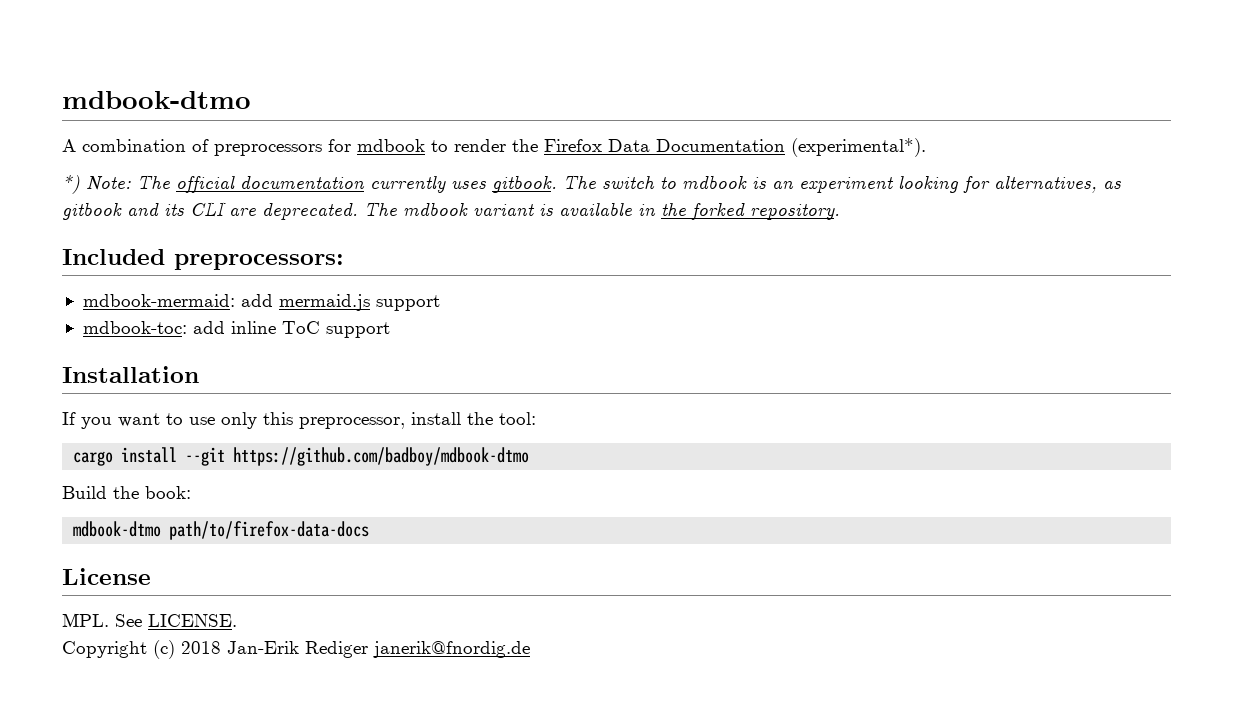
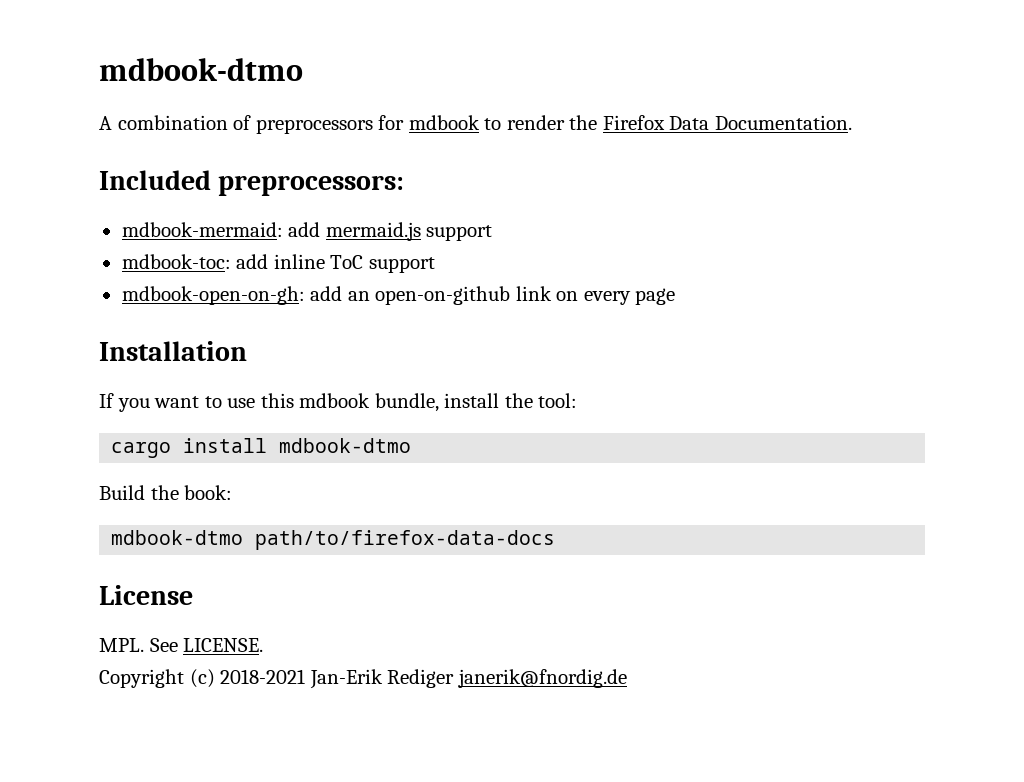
[656,138,926,157] [62,175,1121,194] [62,202,840,220] Documentation (experimental*). // *) Note: The official documentation currently uses gitbook. The switch to mdbook is an experiment looking for alternatives, as gitbook and its CLI are deprecated. The mdbook variant is available in the forked repository. -> [714,115,852,130] Documentation.
(390, 330) none -> [121,286,676,305] // mdbook-open-on-gh: add an open-on-github link on every page
[221,412,405,429] only this preprocessor, -> [260,393,439,412] this mdbook bundle,
[185,447,530,466] --git https://github.com/badboy/mdbook-dtmo -> [279,438,412,453] mdbook-dtmo
[181,641,221,654] 2018 -> [220,669,306,684] 2018-2021

